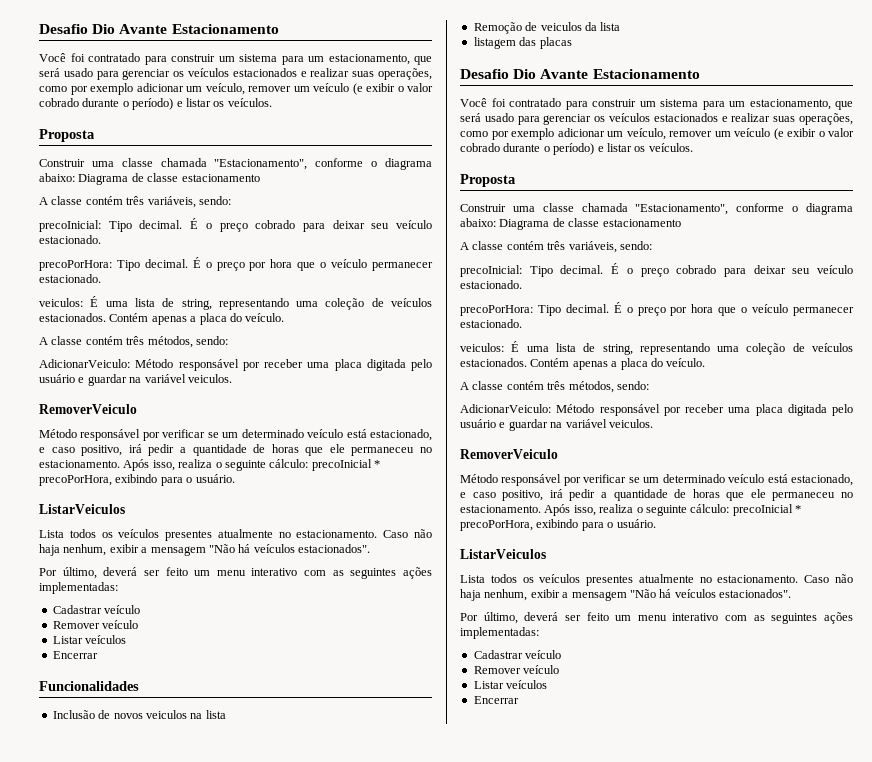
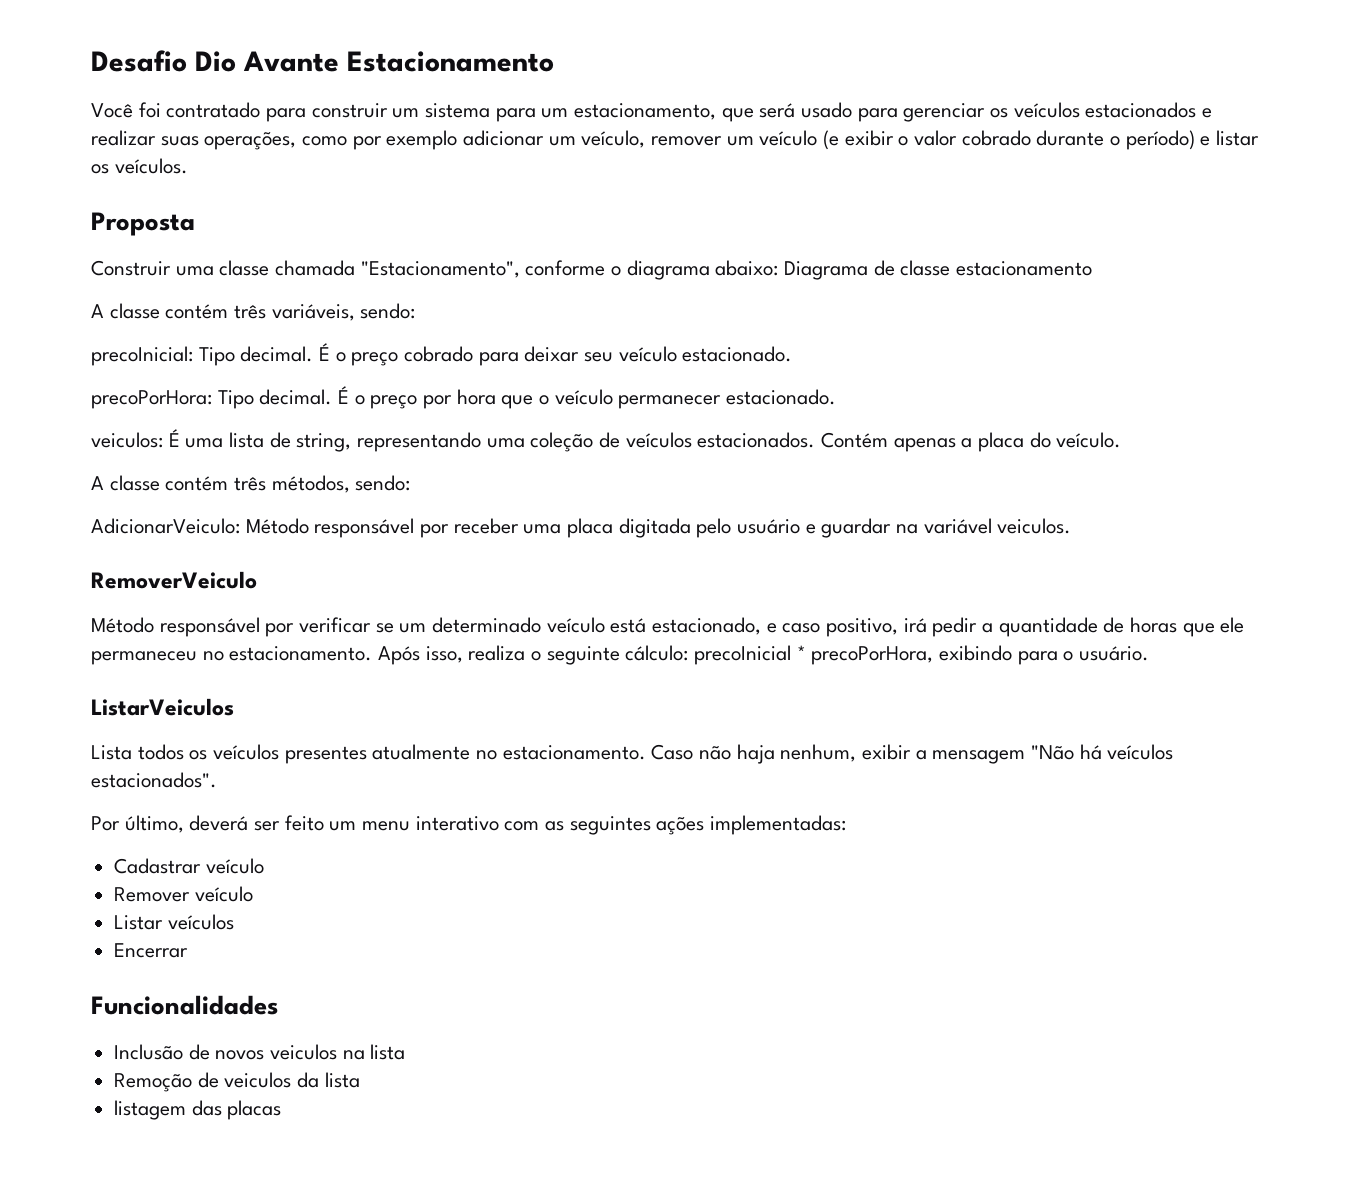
[460,69,700,79] [460,98,853,110] [460,113,853,125] [460,128,854,140] [460,143,693,155] [460,174,516,187] [460,203,853,215] [460,218,681,230] [460,241,652,253] [460,263,853,277] [460,280,522,289] [460,302,854,316] [460,319,522,328] [460,341,853,355] [460,358,706,370] [460,381,649,393] [460,404,853,416] [460,419,653,431] [460,449,558,459] [460,474,853,486] [460,489,853,501] [460,504,801,516] [460,519,656,531] [460,549,546,559] [460,574,853,586] [460,589,791,601] [460,612,853,624] [460,627,539,639] [473,650,562,659] [473,665,560,674] [473,680,548,689] [473,696,519,704] // Desafio Dio Avante Estacionamento // Você foi contratado para construir um sistema para um estacionamento, que será usado para gerenciar os veículos estacionados e realizar suas operações, como por exemplo adicionar um veículo, remover um veículo (e exibir o valor cobrado durante o período) e listar os veículos. // Proposta // Construir uma classe chamada "Estacionamento", conforme o diagrama abaixo: Diagrama de classe estacionamento // A classe contém três variáveis, sendo: // precoInicial: Tipo decimal. É o preço cobrado para deixar seu veículo estacionado. // precoPorHora: Tipo decimal. É o preço por hora que o veículo permanecer estacionado. // veiculos: É uma lista de string, representando uma coleção de veículos estacionados. Contém apenas a placa do veículo. // A classe contém três métodos, sendo: // AdicionarVeiculo: Método responsável por receber uma placa digitada pelo usuário e guardar na variável veiculos. // RemoverVeiculo // Método responsável por verificar se um determinado veículo está estacionado, e caso positivo, irá pedir a quantidade de horas que ele permaneceu no estacionamento. Após isso, realiza o seguinte cálculo: precoInicial * precoPorHora, exibindo para o usuário. // ListarVeiculos // Lista todos os veículos presentes atualmente no estacionamento. Caso não haja nenhum, exibir a mensagem "Não há veículos estacionados". // Por último, deverá ser feito um menu interativo com as seguintes ações implementadas: // Cadastrar veículo // Remover veículo // Listar veículos // Encerrar -> (282, 1110) none

